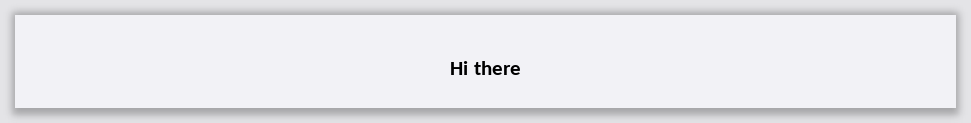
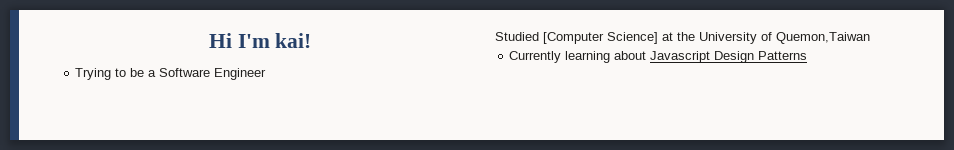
[473,61,521,75] there -> [237,33,312,48] [75,68,267,80] [495,32,870,44] [509,51,808,63] I'm kai! // Trying to be a Software Engineer // Studied [Computer Science] at the University of Quemon,Taiwan // Currently learning about Javascript Design Patterns

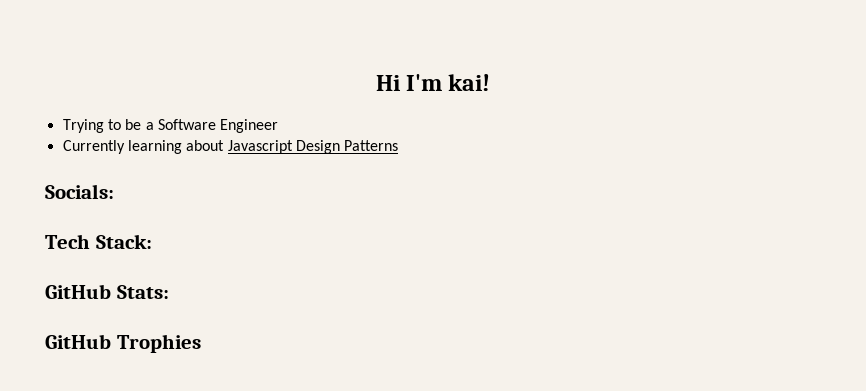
[495,32,870,44] // Studied [Computer Science] at the University of Quemon,Taiwan -> (279, 126) none
(808, 55) none -> [45,184,114,199] [45,234,152,249] [45,284,169,299] [45,334,201,353] // Socials: // Tech Stack: // GitHub Stats: // GitHub Trophies

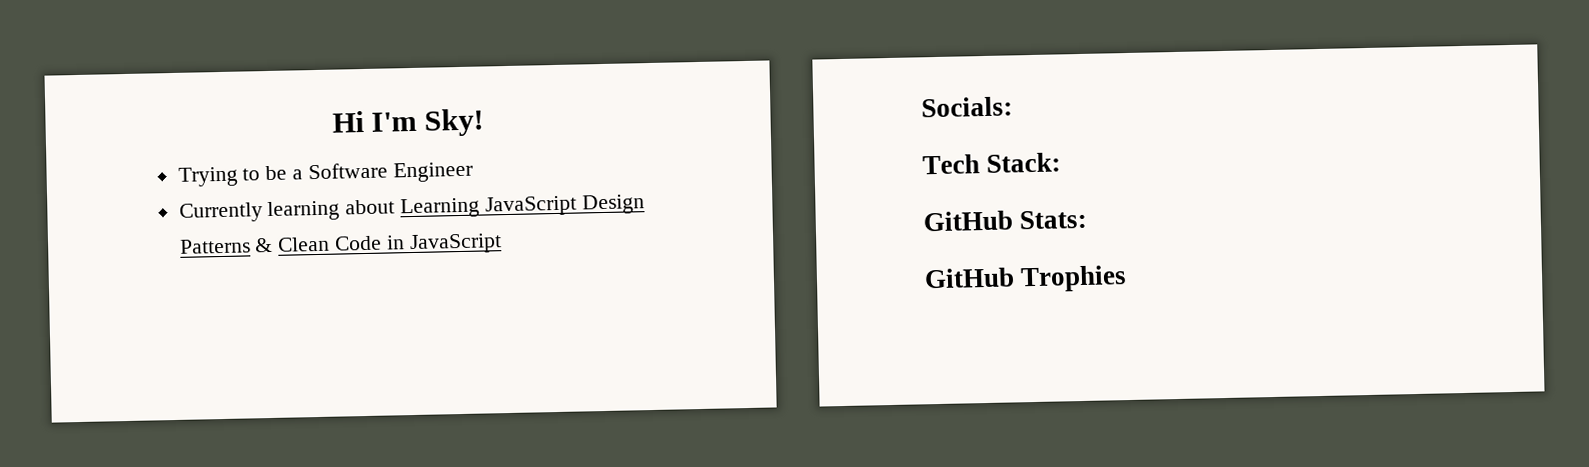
[448,74,491,91] kai! -> [424,108,485,137] Sky!
[227,140,293,154] Javascript -> [400,195,577,219] Learning JavaScript
(399, 145) none -> [254,233,502,255] & Clean Code in JavaScript

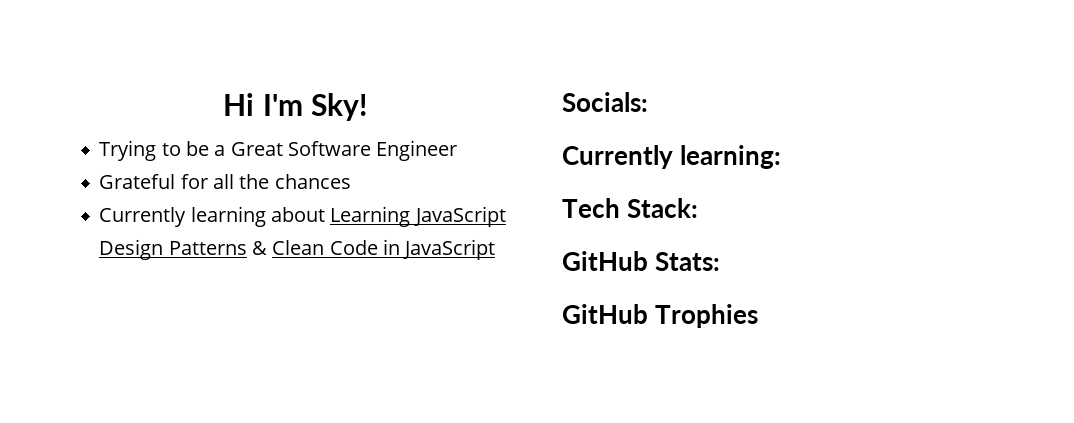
(304, 174) none -> [230,142,283,156] Great
(473, 172) none -> [99,174,351,189] // Grateful for all the chances
(1013, 107) none -> [562,145,782,169] // Currently learning:

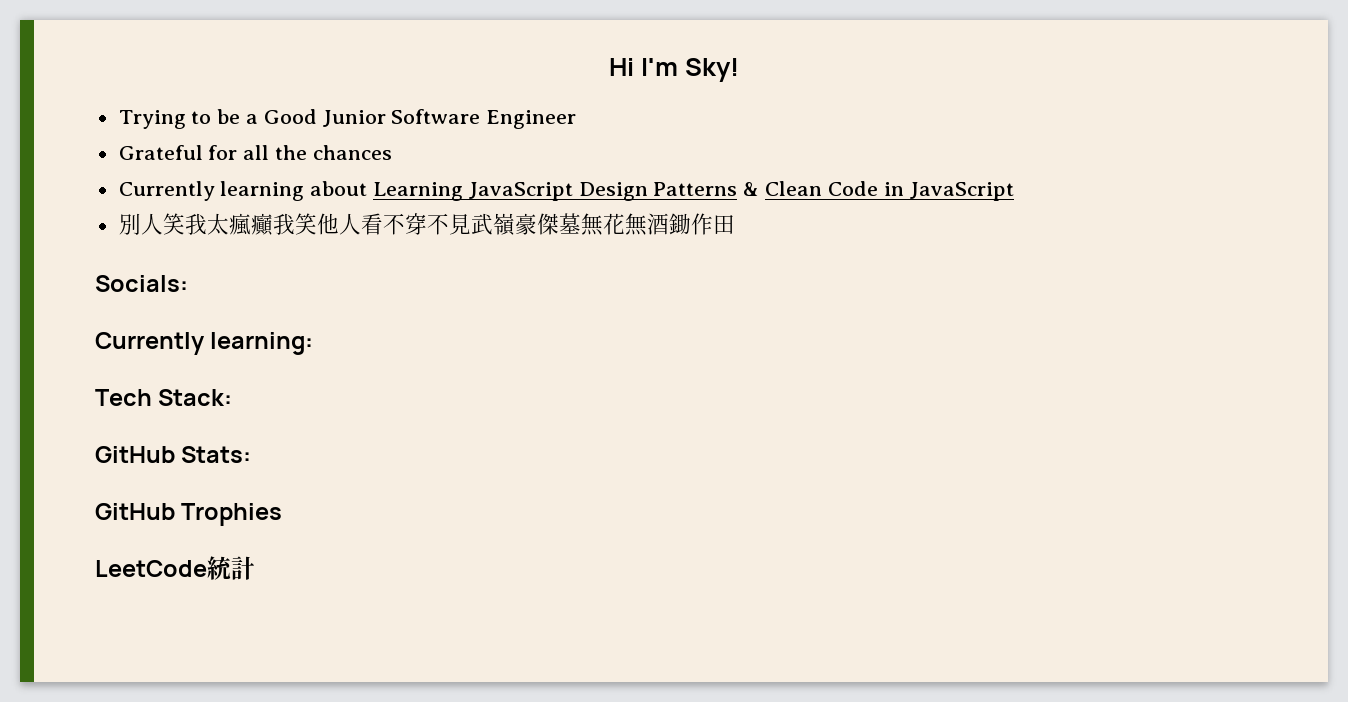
[230,142,283,156] Great -> [263,109,386,127] Good Junior
(496, 249) none -> [118,213,735,236] // 別人笑我太瘋癲我笑他人看不穿不見武嶺豪傑墓無花無酒鋤作田
(759, 316) none -> [95,556,255,580] // LeetCode統計

